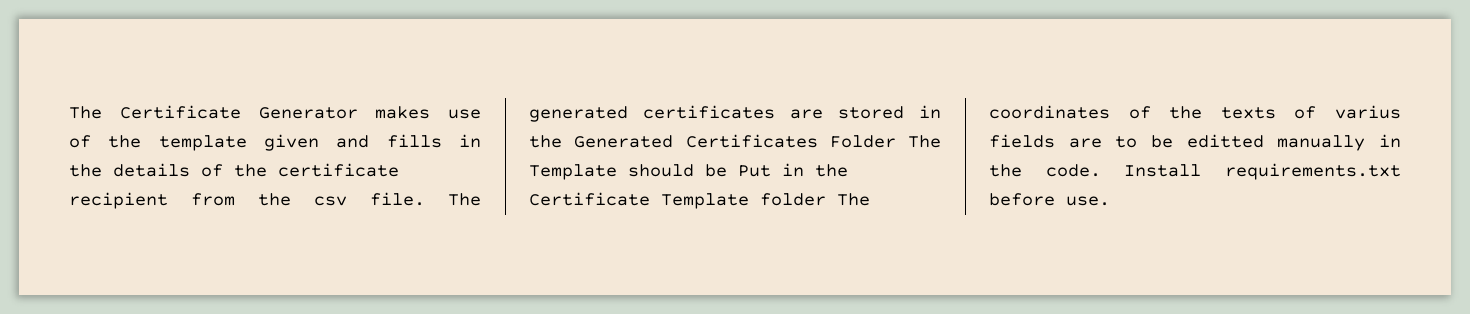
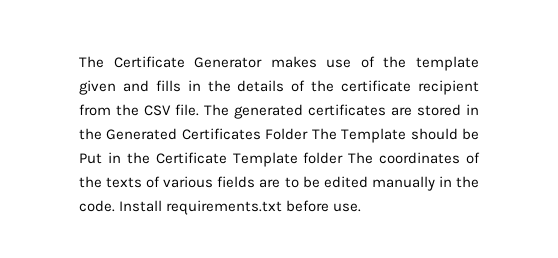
[314,196,347,206] csv -> [144,105,171,116] CSV
[1335,105,1401,119] varius -> [163,176,214,188] various
[1186,134,1264,148] editted -> [323,176,368,188] edited

